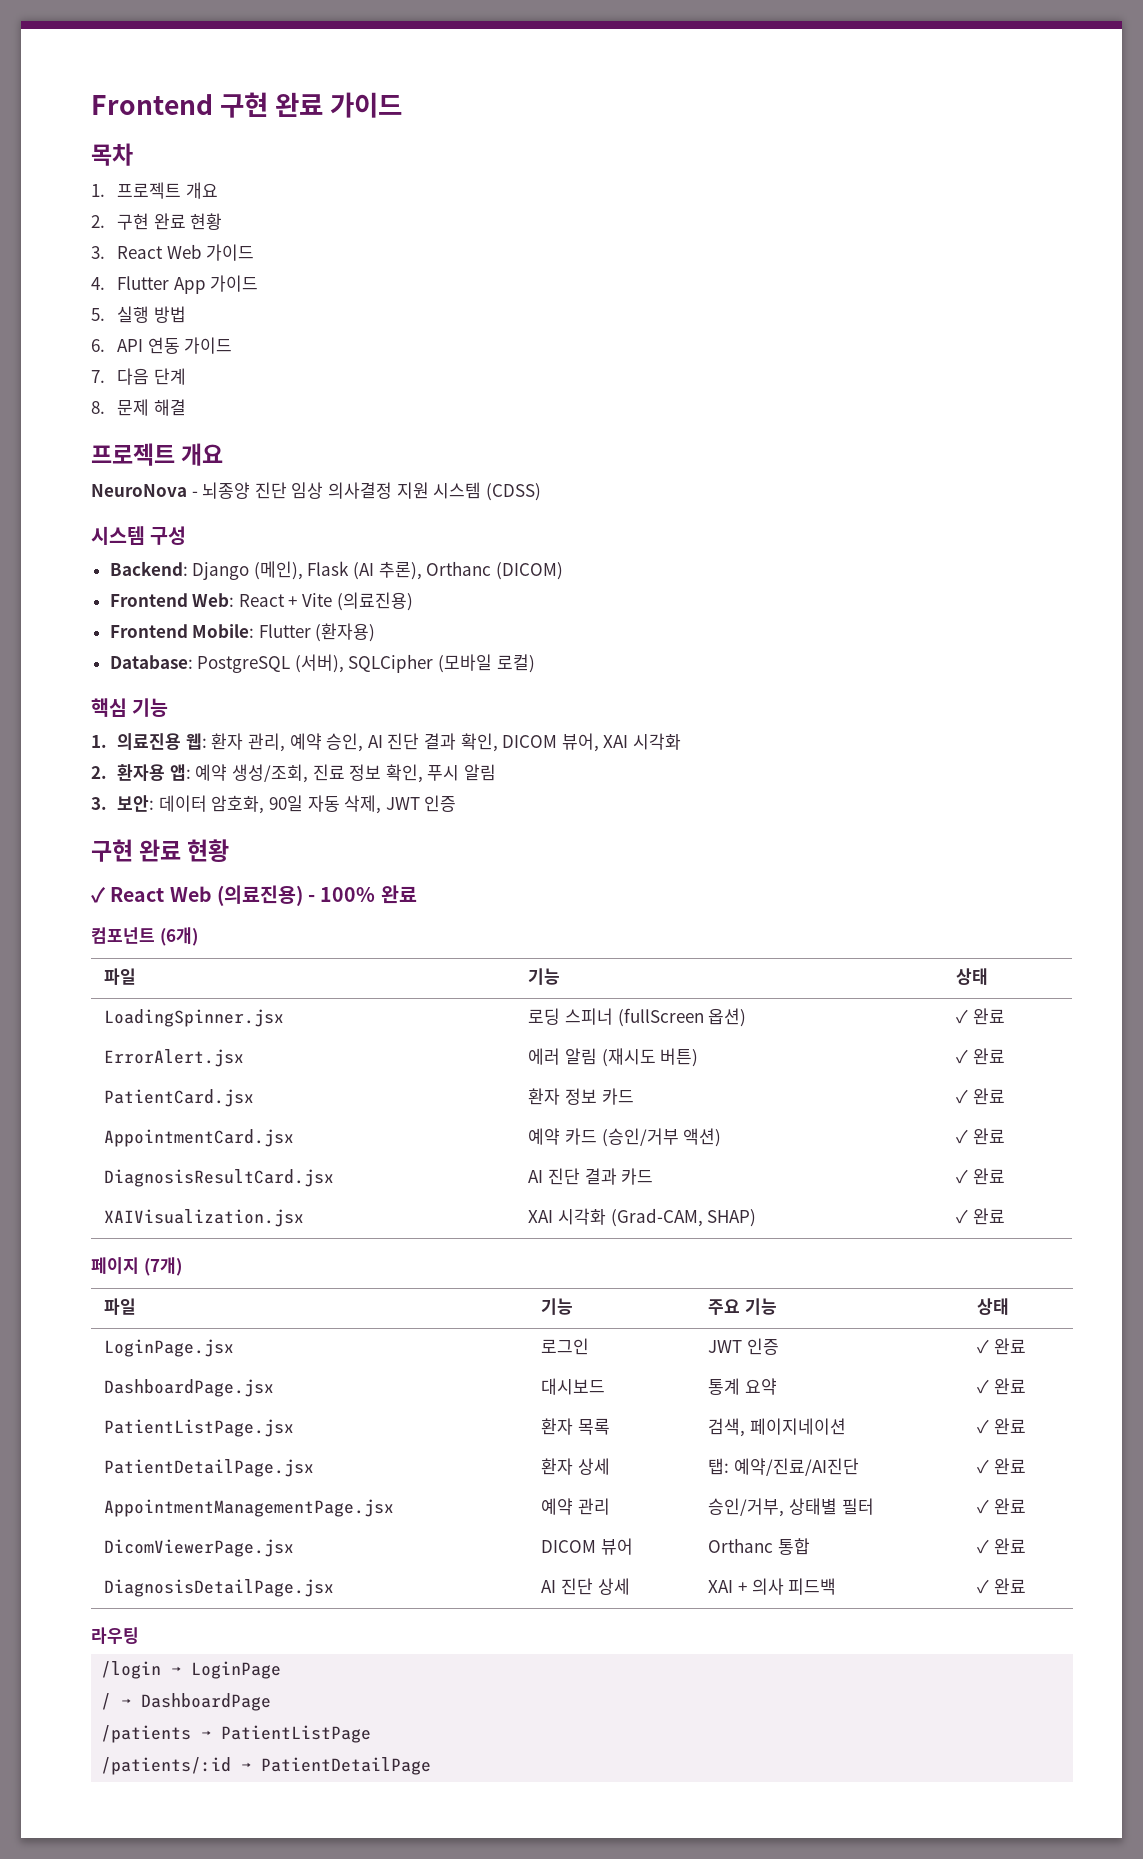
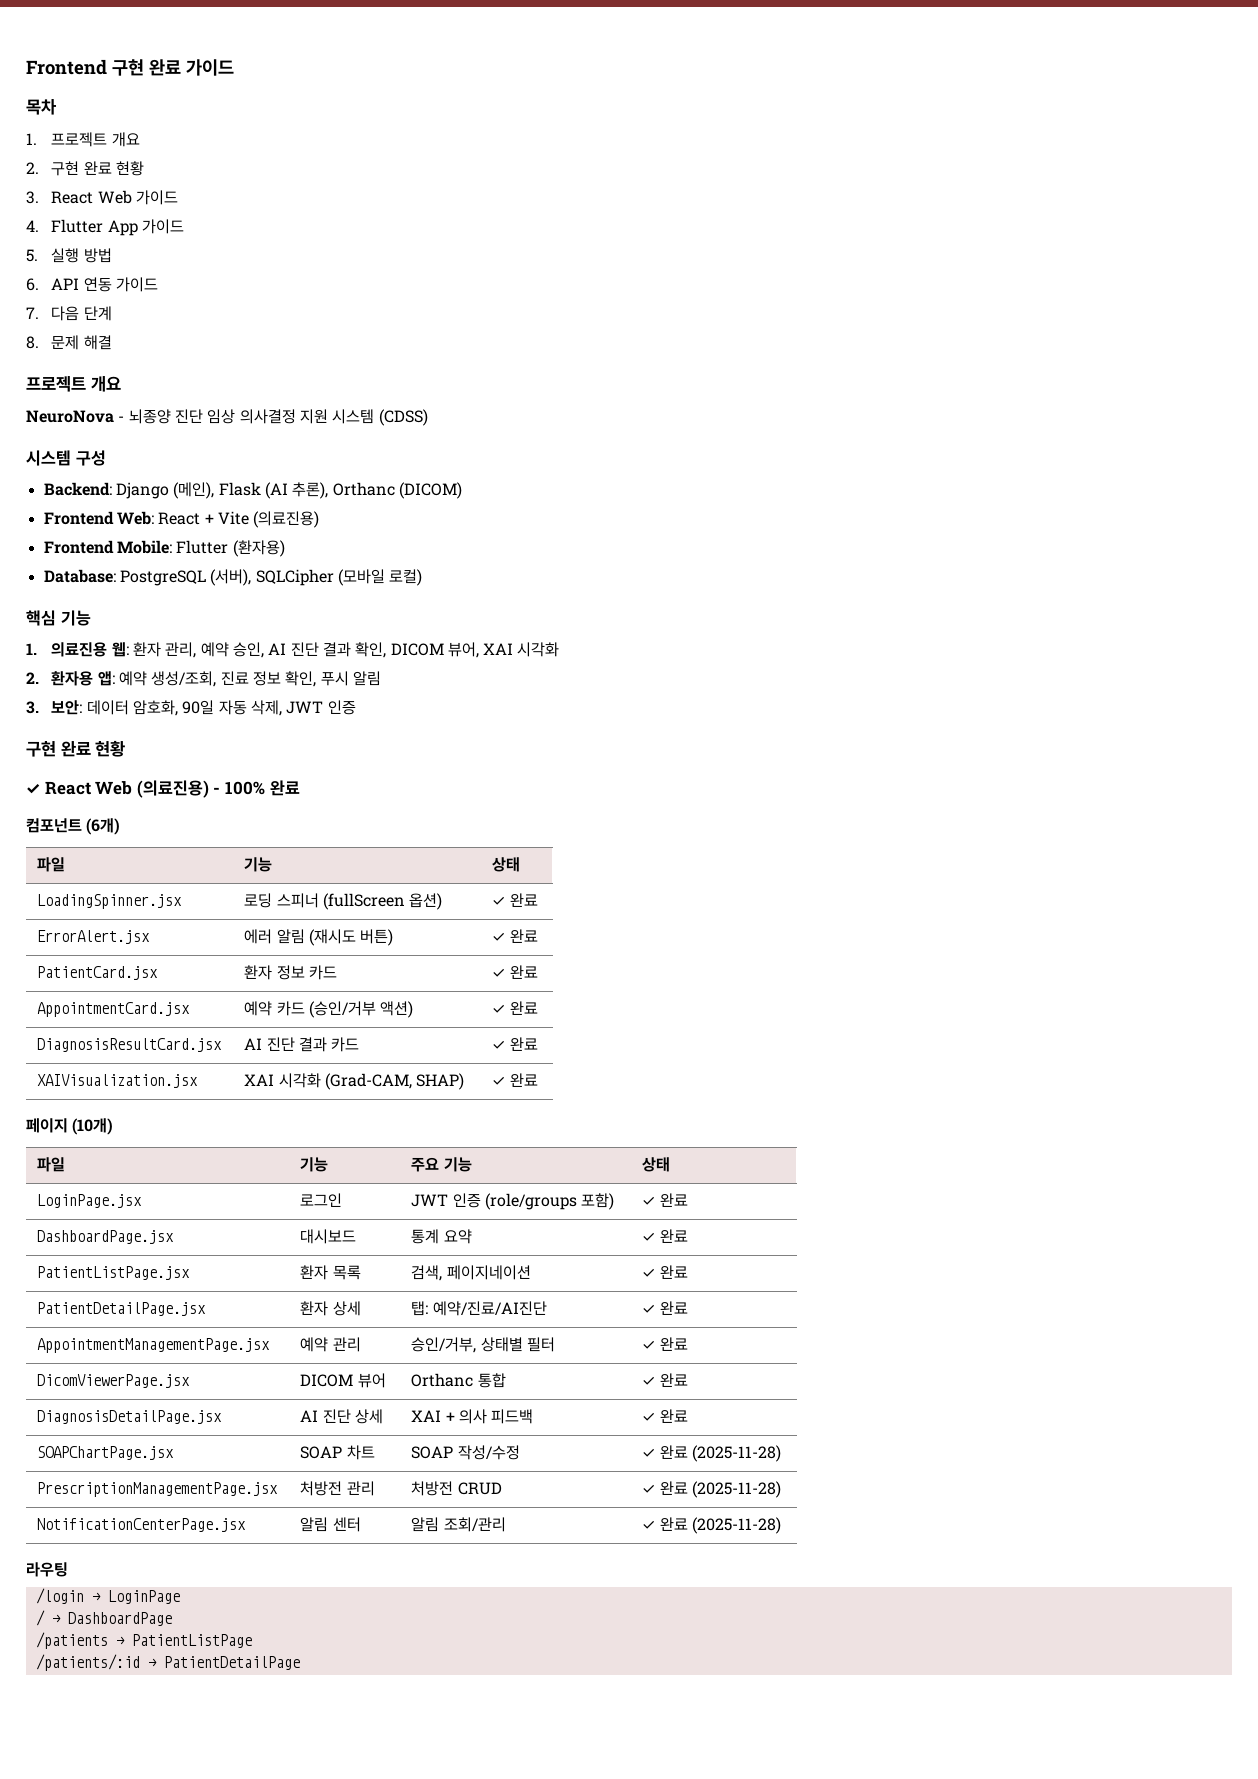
[143,1257,182,1276] (7개) -> [72,1118,114,1135] (10개)
(780, 1346) none -> [485,1193,615,1210] (role/groups 포함)
(1027, 1586) none -> [37,1446,175,1460] [300,1445,375,1460] [411,1445,520,1460] [642,1445,782,1462] [37,1482,279,1497] [300,1481,375,1496] [411,1481,502,1496] [642,1481,782,1498] [37,1518,247,1532] [300,1517,361,1532] [411,1517,506,1532] [642,1517,782,1534] // SOAPChartPage.jsx | SOAP 차트 | SOAP 작성/수정 | ✓ 완료 (2025-11-28) // PrescriptionManagementPage.jsx | 처방전 관리 | 처방전 CRUD | ✓ 완료 (2025-11-28) // NotificationCenterPage.jsx | 알림 센터 | 알림 조회/관리 | ✓ 완료 (2025-11-28)

